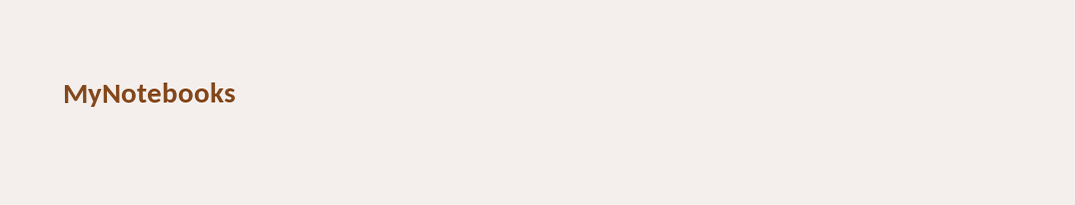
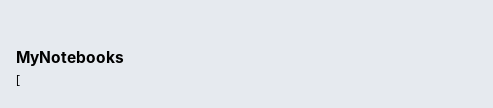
(237, 95) none -> [16,75,20,86] // [

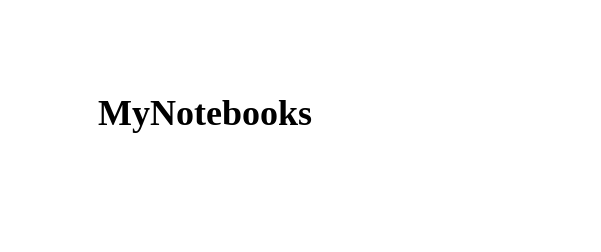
[16,75,20,86] // [ -> (312, 116) none

